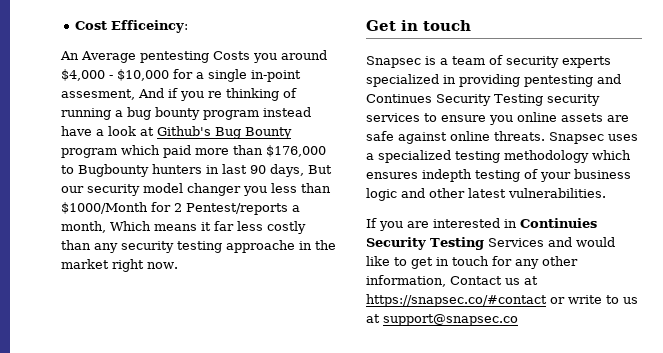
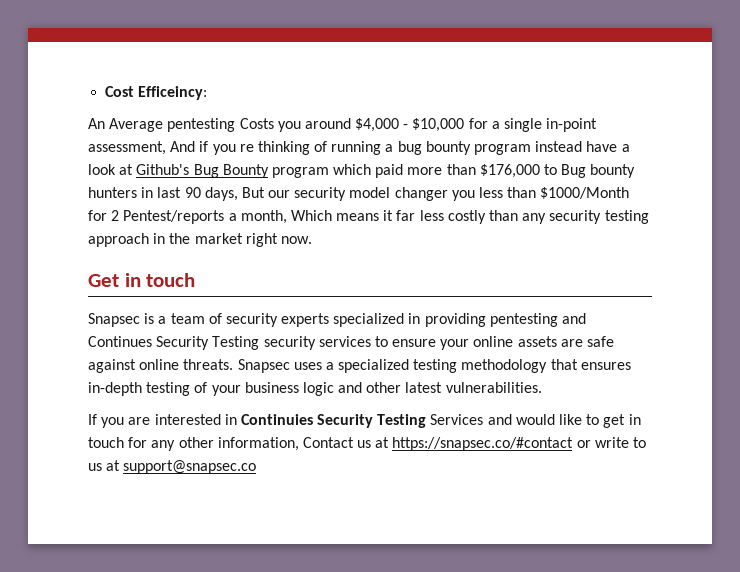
[61,89,135,100] assesment, -> [88,141,166,155] assessment,
[78,164,149,177] Bugbounty -> [561,164,636,178] Bug bounty
[226,240,295,253] approache -> [88,233,149,247] approach
[489,115,513,125] you -> [440,339,470,350] your
[592,150,631,160] [366,169,472,182] which ensures indepth -> [550,359,631,370] [88,382,142,396] that ensures in-depth

